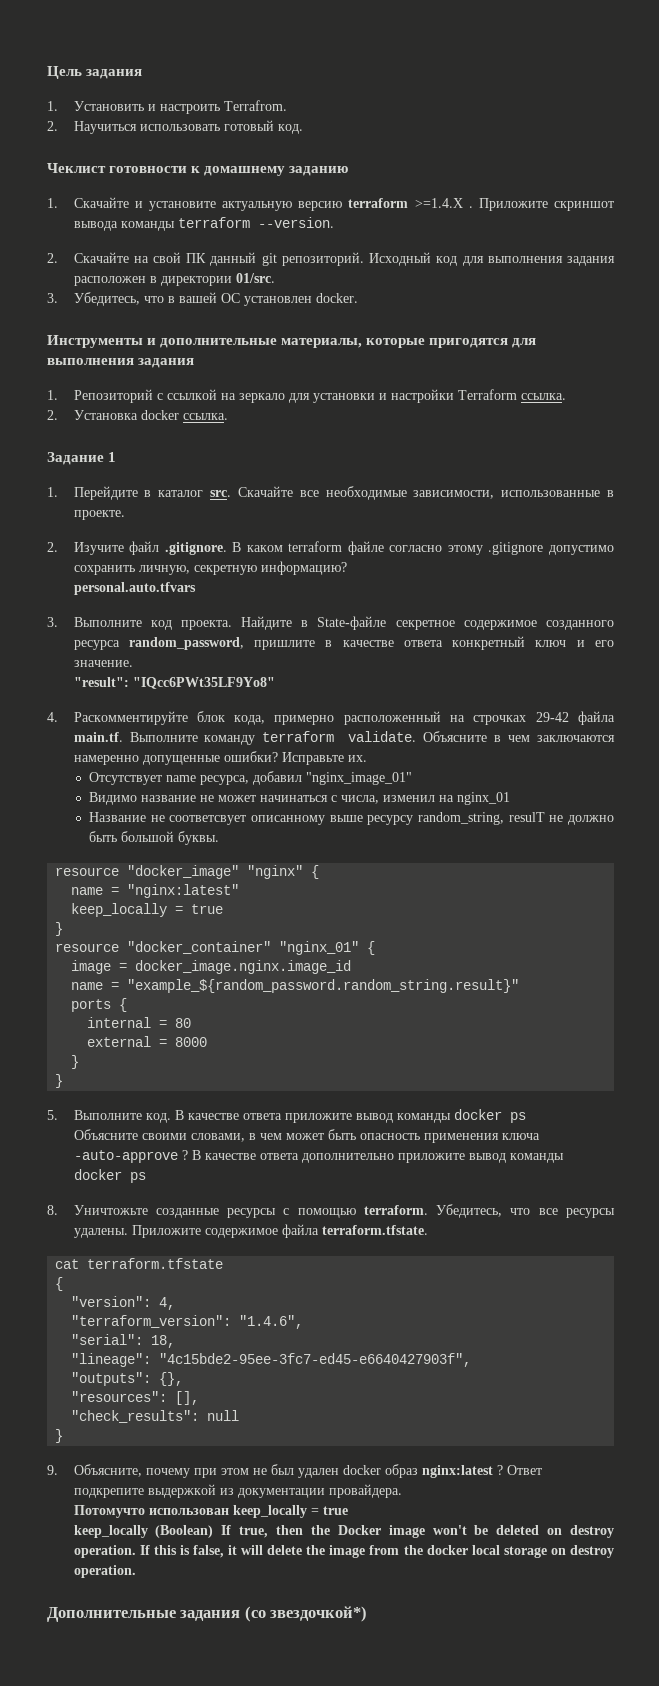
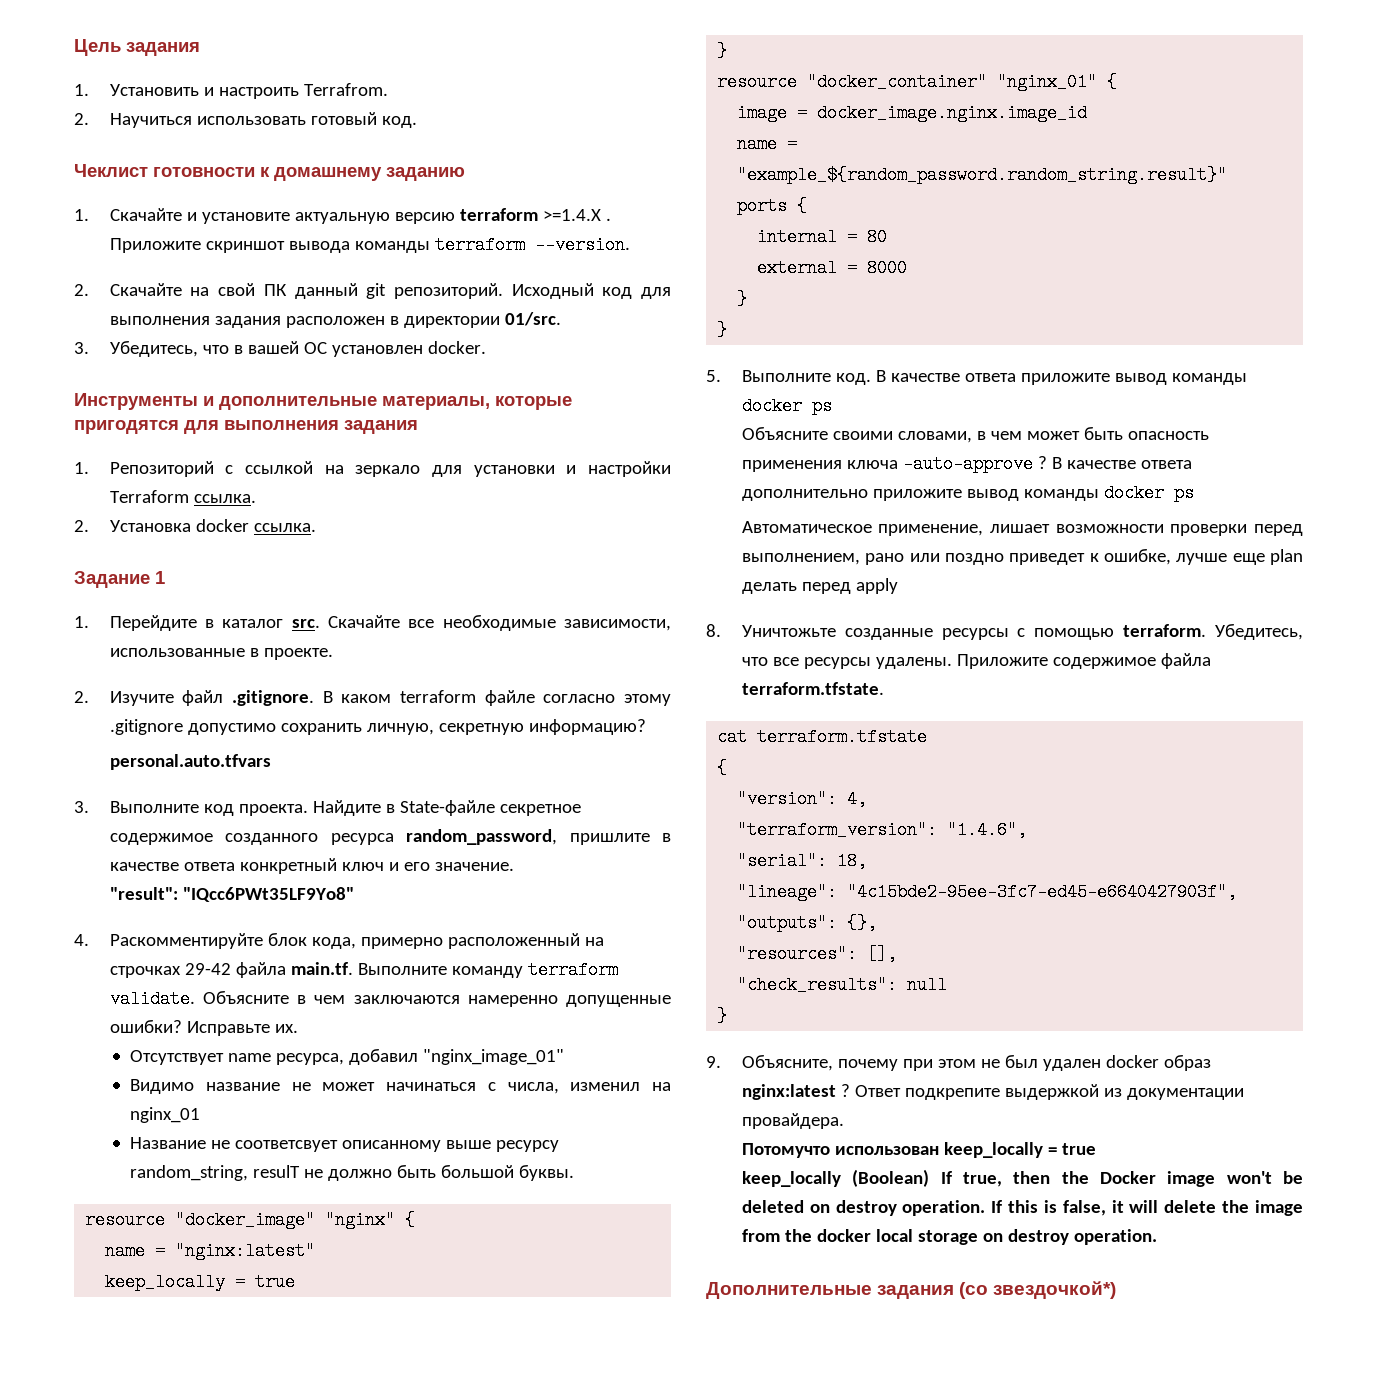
(146, 1177) none -> [741,521,1303,536] [741,549,1303,565] [741,578,898,594] // Автоматическое применение, лишает возможности проверки перед выполнением, рано или поздно приведет к ошибке, лучше еще plan делать перед apply

